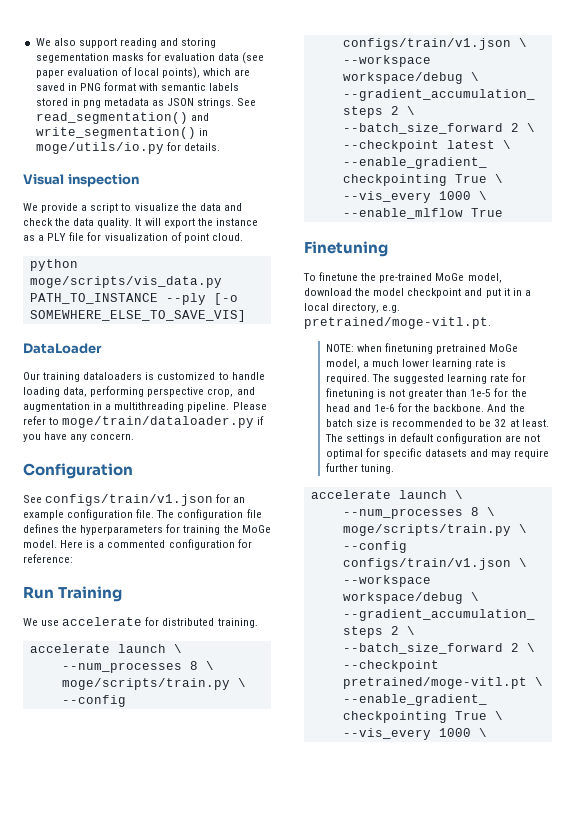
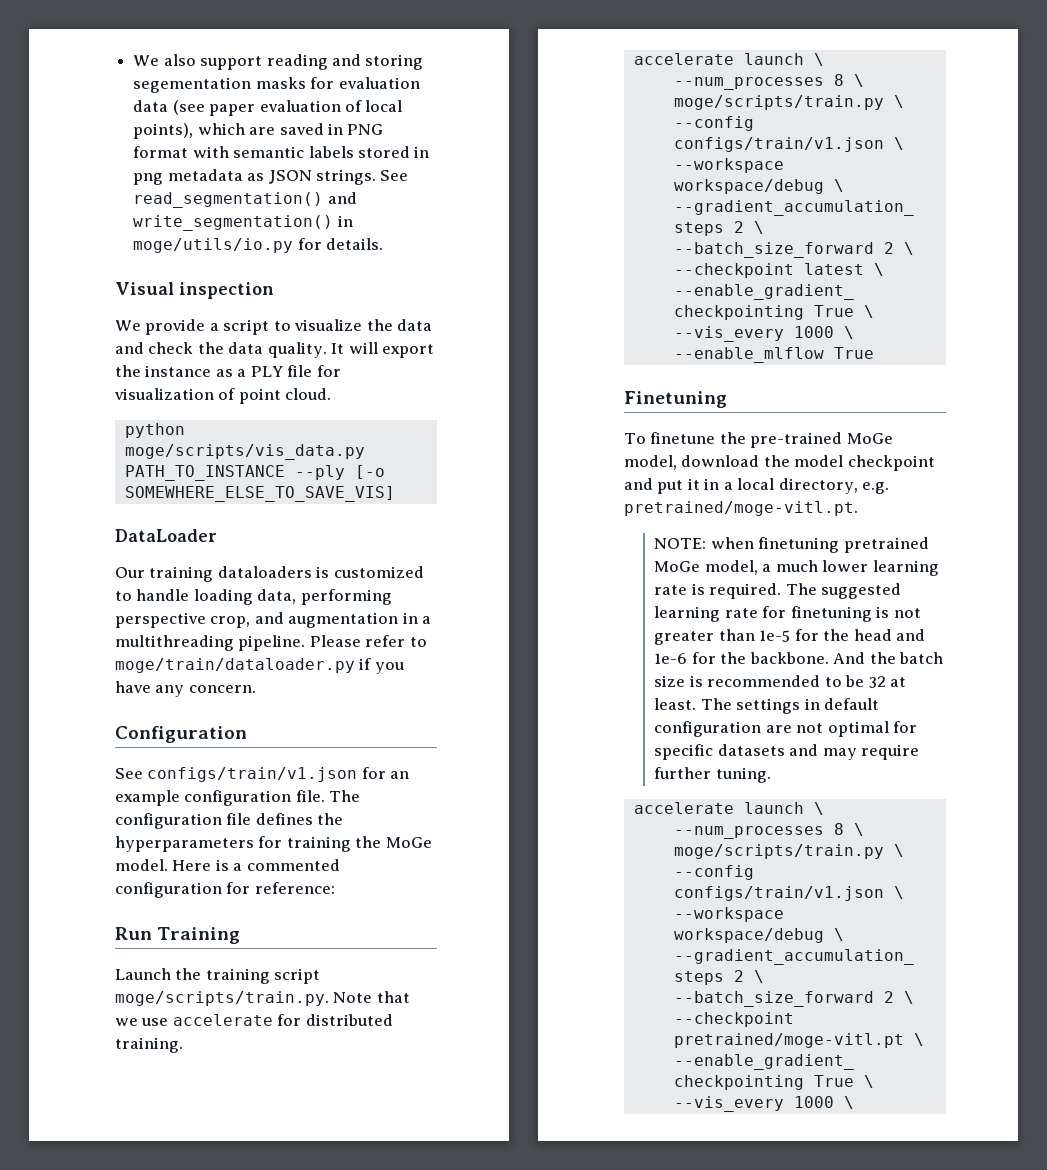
[23,618,38,626] We -> [115,968,321,984] [115,991,410,1006] [115,1018,138,1026] Launch the training script moge/scripts/train.py. Note that we

